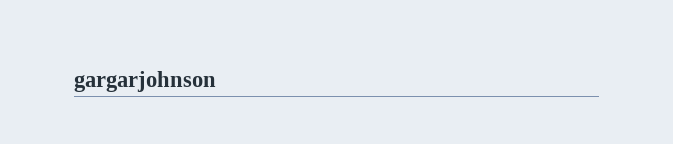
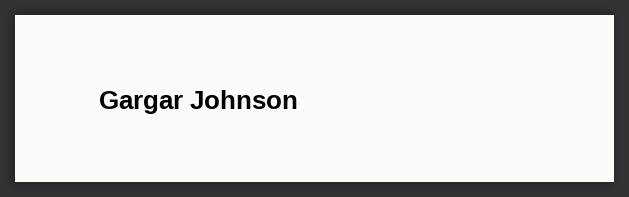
[74,71,216,92] gargarjohnson -> [99,90,299,114] Gargar Johnson

